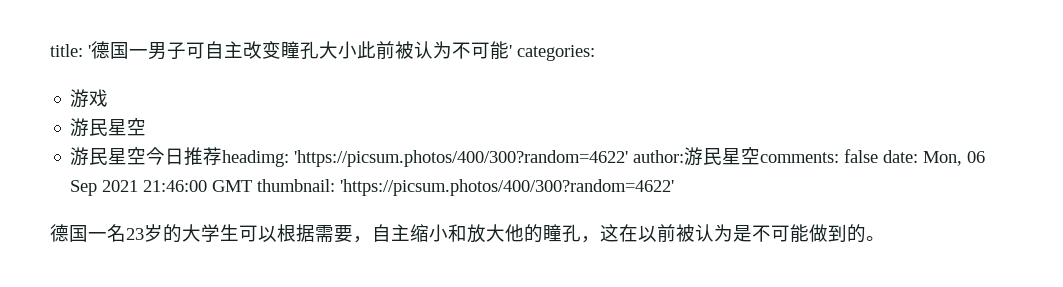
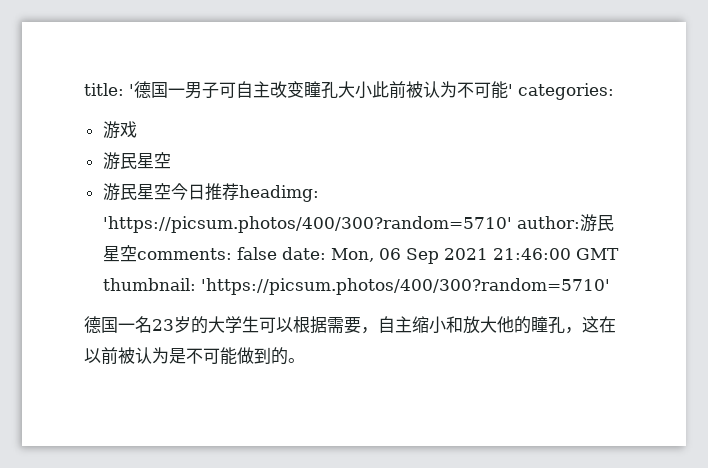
[294,150,629,167] 'https://picsum.photos/400/300?random=4622' -> [102,216,512,233] 'https://picsum.photos/400/300?random=5710'
[340,179,675,196] 'https://picsum.photos/400/300?random=4622' -> [200,278,610,295] 'https://picsum.photos/400/300?random=5710'

